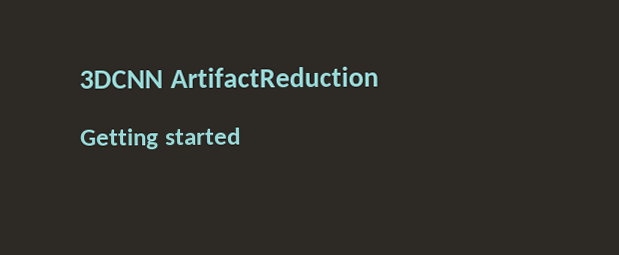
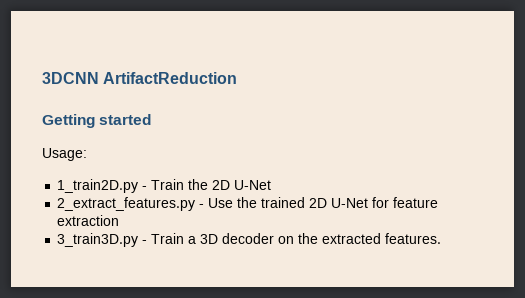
(241, 136) none -> [42,148,87,161] [57,179,272,193] [57,197,439,211] [57,215,120,226] [57,233,442,247] // Usage: // 1_train2D.py - Train the 2D U-Net // 2_extract_features.py - Use the trained 2D U-Net for feature extraction // 3_train3D.py - Train a 3D decoder on the extracted features.

